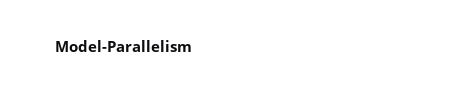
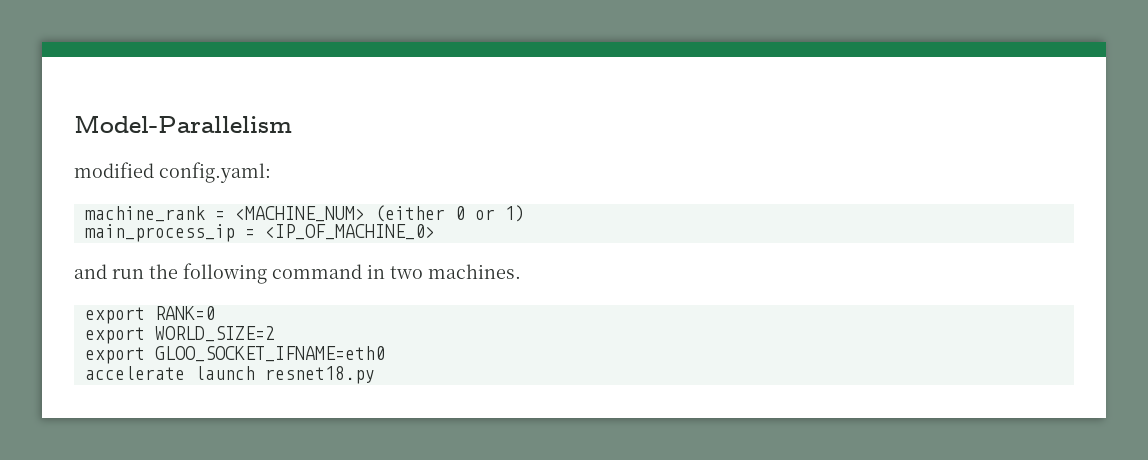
(192, 46) none -> [74,162,271,183] [84,205,525,222] [84,224,435,242] [74,263,521,284] [84,306,215,324] [84,326,275,344] [84,346,385,364] [84,366,375,384] // modified config.yaml: // machine_rank = <MACHINE_NUM> (either 0 or 1) // main_process_ip = <IP_OF_MACHINE_0> // and run the following command in two machines. // export RANK=0 // export WORLD_SIZE=2 // export GLOO_SOCKET_IFNAME=eth0 // accelerate launch resnet18.py

